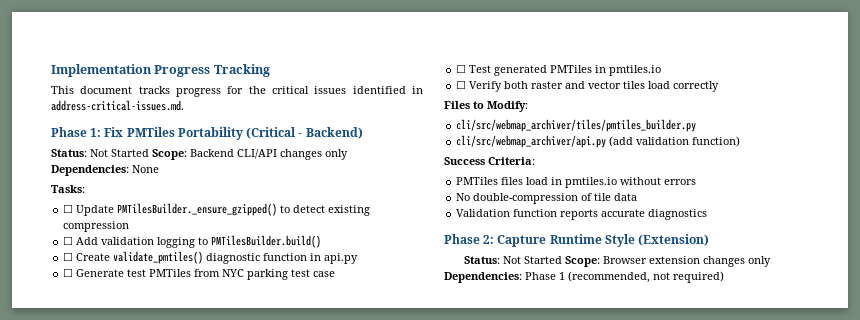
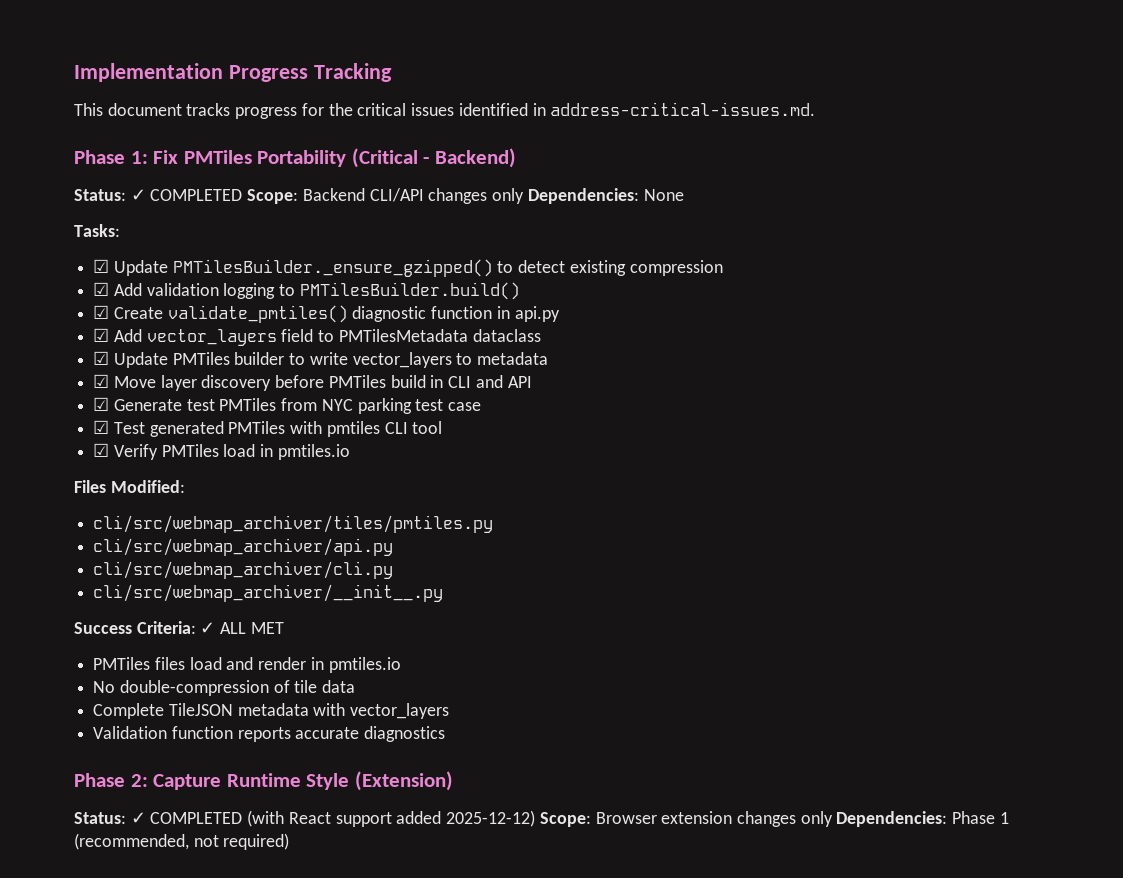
[90,149,149,157] Not Started -> [130,189,243,201] ✓ COMPLETED
[63,204,74,213] ☐ -> [93,259,110,273] ☑
[63,236,74,245] ☐ -> [93,282,110,296] ☑
[63,252,74,261] ☐ -> [93,305,110,319] ☑
[63,268,74,277] ☐ -> [93,328,541,346] [93,351,549,368] [93,374,532,391] [93,397,110,411] ☑ Add vector_layers field to PMTilesMetadata dataclass // ☑ Update PMTiles builder to write vector_layers to metadata // ☑ Move layer discovery before PMTiles build in CLI and API // ☑
[456,64,467,73] ☐ -> [93,420,110,434] ☑
[595,65,662,76] [456,80,720,92] [444,101,528,112] [456,119,697,132] [456,135,741,148] in pmtiles.io // ☐ Verify both raster and vector tiles load correctly // Files to Modify: // cli/src/webmap_archiver/tiles/pmtiles_builder.py // cli/src/webmap_archiver/api.py (add validation function) -> [290,421,443,437] [93,443,350,460] [74,480,185,493] [93,515,494,533] [93,538,394,556] [93,561,394,579] [93,584,444,602] with pmtiles CLI tool // ☑ Verify PMTiles load in pmtiles.io // Files Modified: // cli/src/webmap_archiver/tiles/pmtiles.py // cli/src/webmap_archiver/api.py // cli/src/webmap_archiver/cli.py // cli/src/webmap_archiver/__init__.py
(535, 161) none -> [200,622,284,634] ✓ ALL MET
[551,177,697,188] in pmtiles.io without errors -> [226,657,401,673] and render in pmtiles.io
(638, 197) none -> [93,703,450,719] // Complete TileJSON metadata with vector_layers
[502,256,562,264] Not Started -> [130,810,536,827] ✓ COMPLETED (with React support added 2025-12-12)

